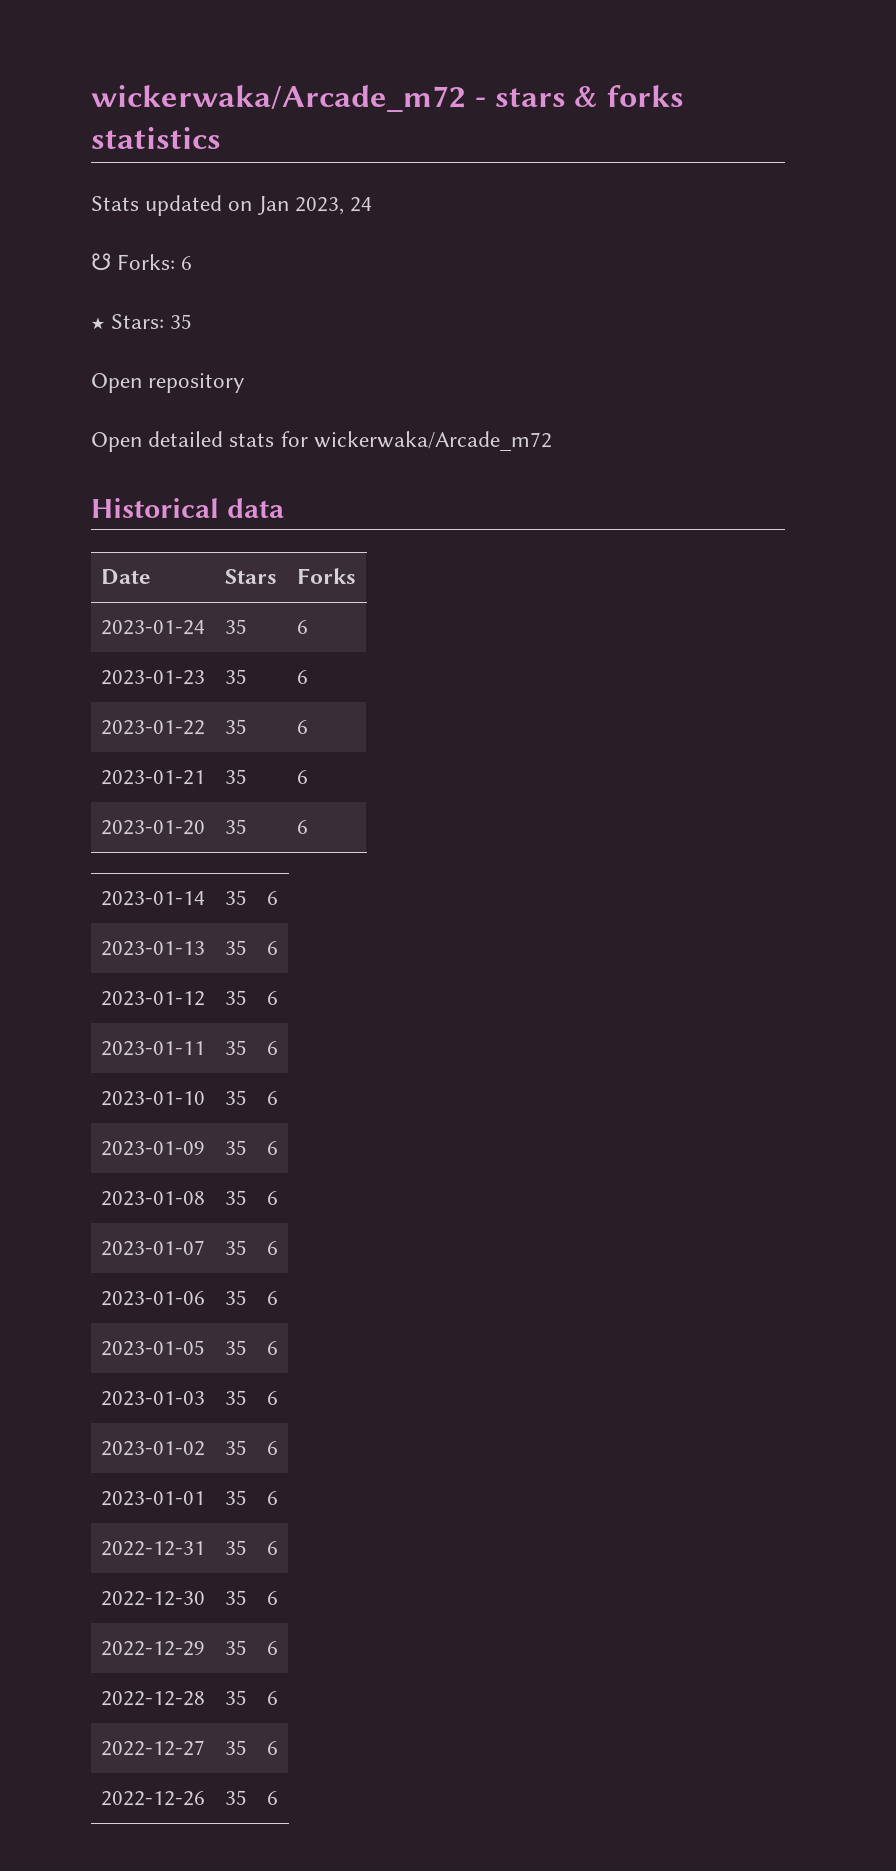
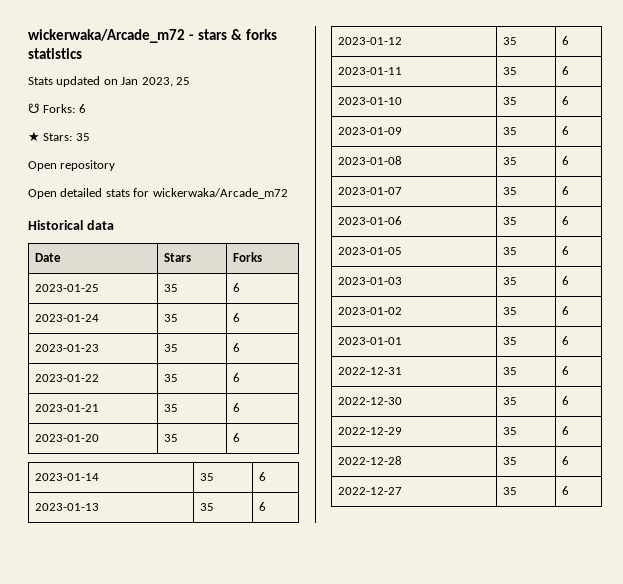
[350,197,373,212] 24 -> [175,77,190,85] 25
(356, 576) none -> [34,284,99,292] [163,284,178,292] [232,283,240,292] // 2023-01-25 | 35 | 6
[100,1791,205,1806] [224,1790,247,1805] [266,1791,278,1805] // 2022-12-26 | 35 | 6 -> (569, 490) none

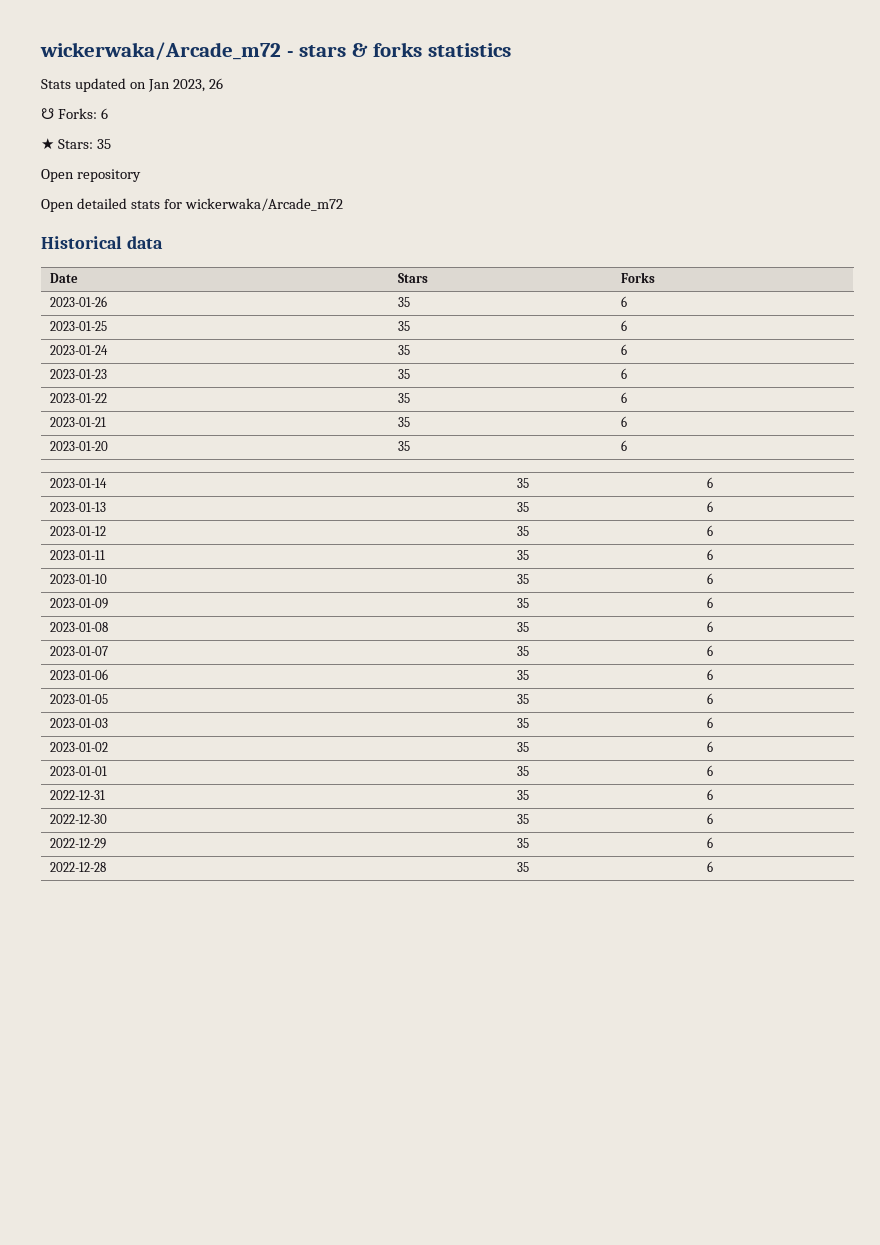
[175,77,190,85] 25 -> [208,78,223,89] 26
(262, 257) none -> [50,296,108,307] [398,297,411,307] [621,296,628,307] // 2023-01-26 | 35 | 6
[337,487,402,495] [502,487,517,495] [561,486,569,495] // 2022-12-27 | 35 | 6 -> (714, 866) none

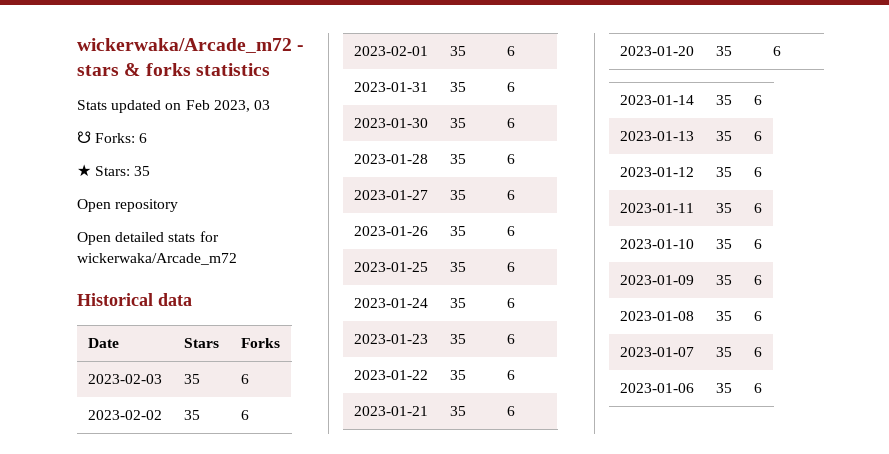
[147,78,223,92] Jan 2023, 26 -> [185,100,270,112] Feb 2023, 03
(656, 277) none -> [87,374,162,384] [183,374,200,384] [240,374,249,384] [87,410,162,420] [183,410,200,420] [240,410,249,420] [353,46,428,56] [449,46,466,56] [506,46,515,56] [353,82,428,92] [449,82,466,92] [506,82,515,92] [353,118,428,128] [449,118,466,128] [506,118,515,128] [353,154,428,164] [449,154,466,164] [506,154,515,164] [353,190,428,200] [449,190,466,200] [506,190,515,200] // 2023-02-03 | 35 | 6 // 2023-02-02 | 35 | 6 // 2023-02-01 | 35 | 6 // 2023-01-31 | 35 | 6 // 2023-01-30 | 35 | 6 // 2023-01-28 | 35 | 6 // 2023-01-27 | 35 | 6
[50,694,109,704] [517,694,530,704] [707,693,714,704] [50,718,109,728] [517,718,530,728] [707,717,714,728] [50,742,109,752] [517,742,530,752] [707,741,714,752] [50,766,108,776] [517,766,530,776] [707,765,714,776] [50,790,106,800] [517,790,530,800] [707,789,714,800] [50,814,108,824] [517,814,530,824] [707,813,714,824] [50,838,107,849] [517,838,530,848] [707,837,714,848] [50,862,107,872] [517,862,530,872] [707,861,714,872] // 2023-01-05 | 35 | 6 // 2023-01-03 | 35 | 6 // 2023-01-02 | 35 | 6 // 2023-01-01 | 35 | 6 // 2022-12-31 | 35 | 6 // 2022-12-30 | 35 | 6 // 2022-12-29 | 35 | 6 // 2022-12-28 | 35 | 6 -> (762, 388) none

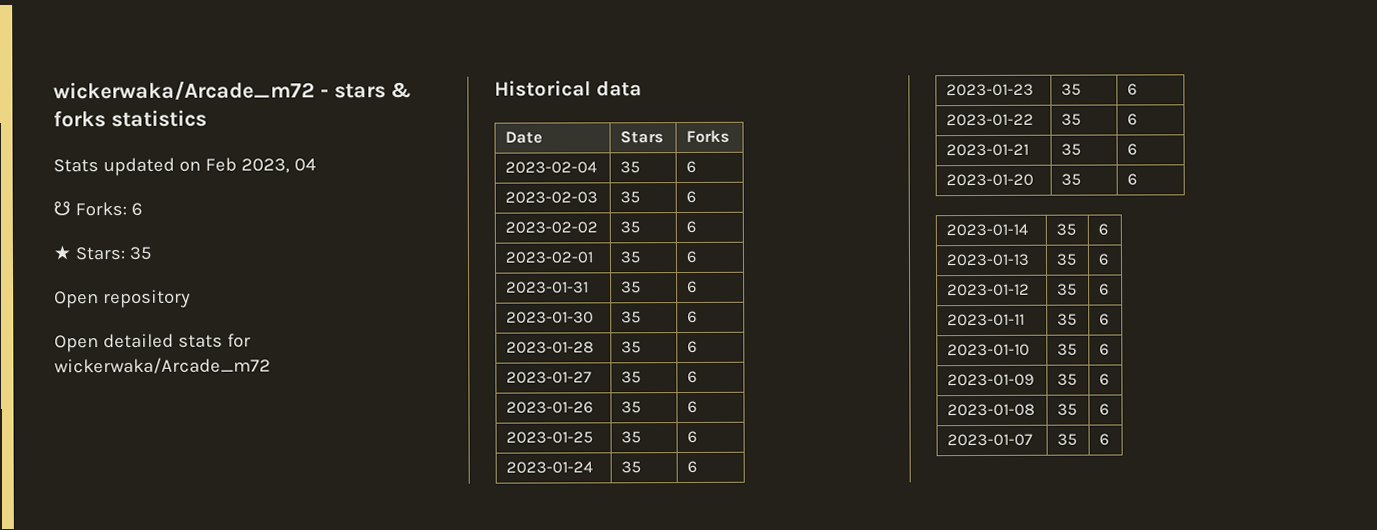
[253,100,270,110] 03 -> [293,158,316,172] 04
(280, 343) none -> [505,161,598,174] [620,161,641,174] [686,160,697,174] // 2023-02-04 | 35 | 6
[619,383,694,393] [715,383,732,393] [753,383,762,393] // 2023-01-06 | 35 | 6 -> (1110, 439) none

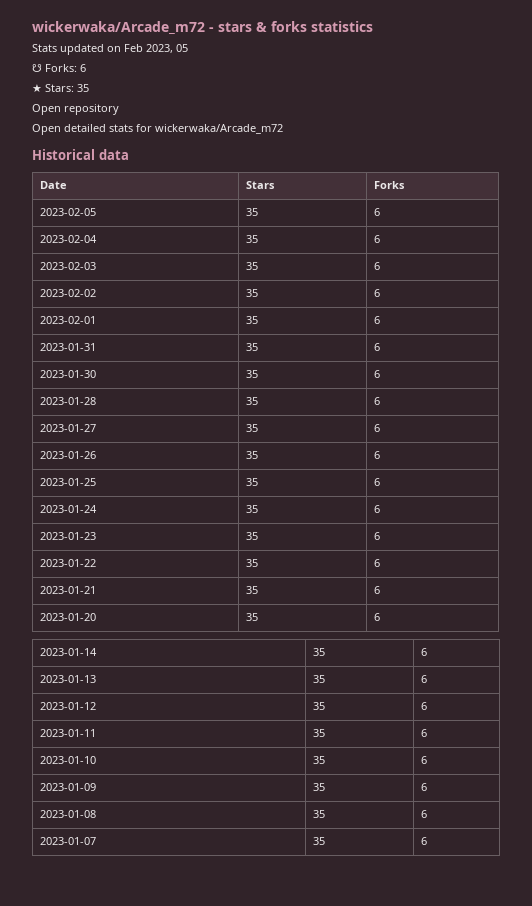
[293,158,316,172] 04 -> [176,44,188,52] 05
(731, 136) none -> [39,208,96,216] [245,208,258,216] [373,208,380,216] // 2023-02-05 | 35 | 6

